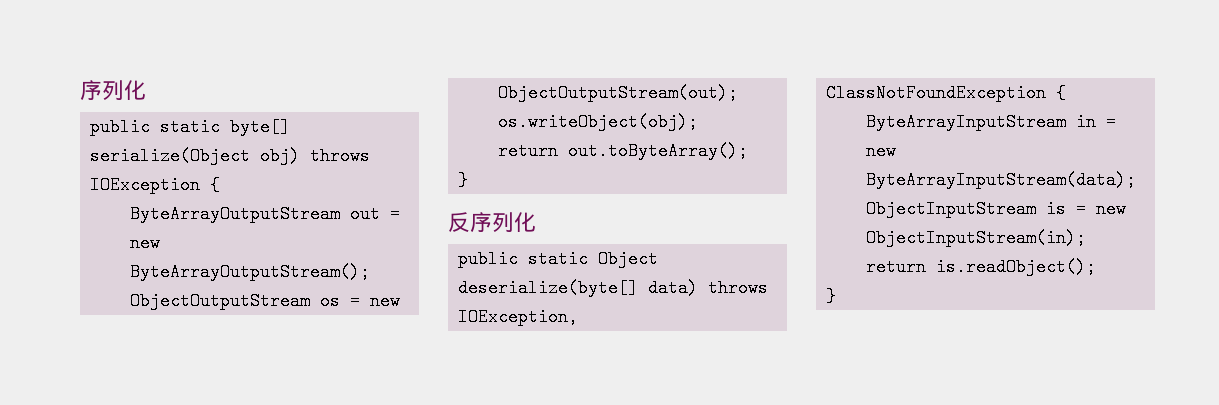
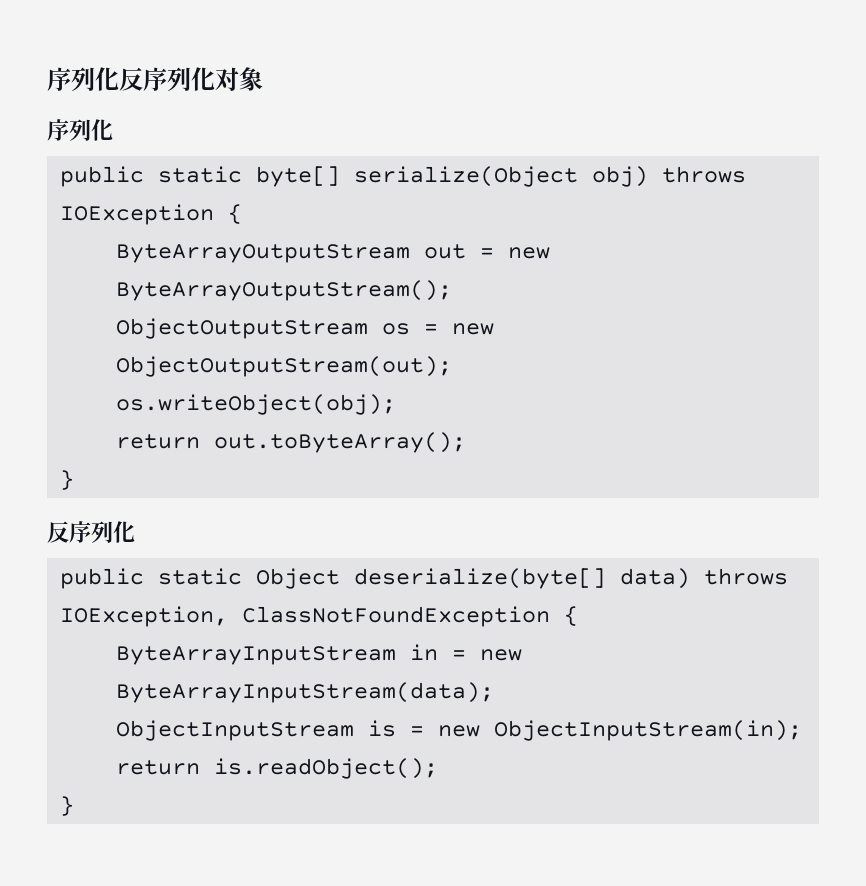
[80,80,146,100] 序列化 -> [47,67,263,92] [47,119,113,141] 序列化反序列化对象 // 序列化

